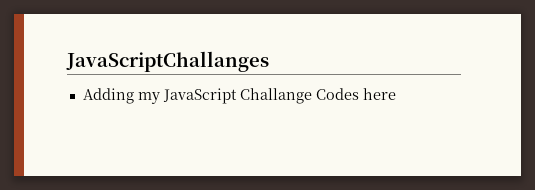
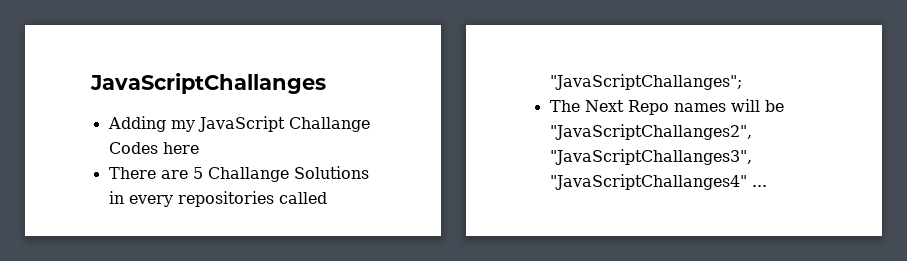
(396, 94) none -> [108,166,369,182] [108,191,327,207] [549,74,742,90] [549,99,784,115] [549,124,752,140] [549,149,752,165] [549,174,767,190] // There are 5 Challange Solutions in every repositories called "JavaScriptChallanges"; // The Next Repo names will be "JavaScriptChallanges2", "JavaScriptChallanges3", "JavaScriptChallanges4" ...

